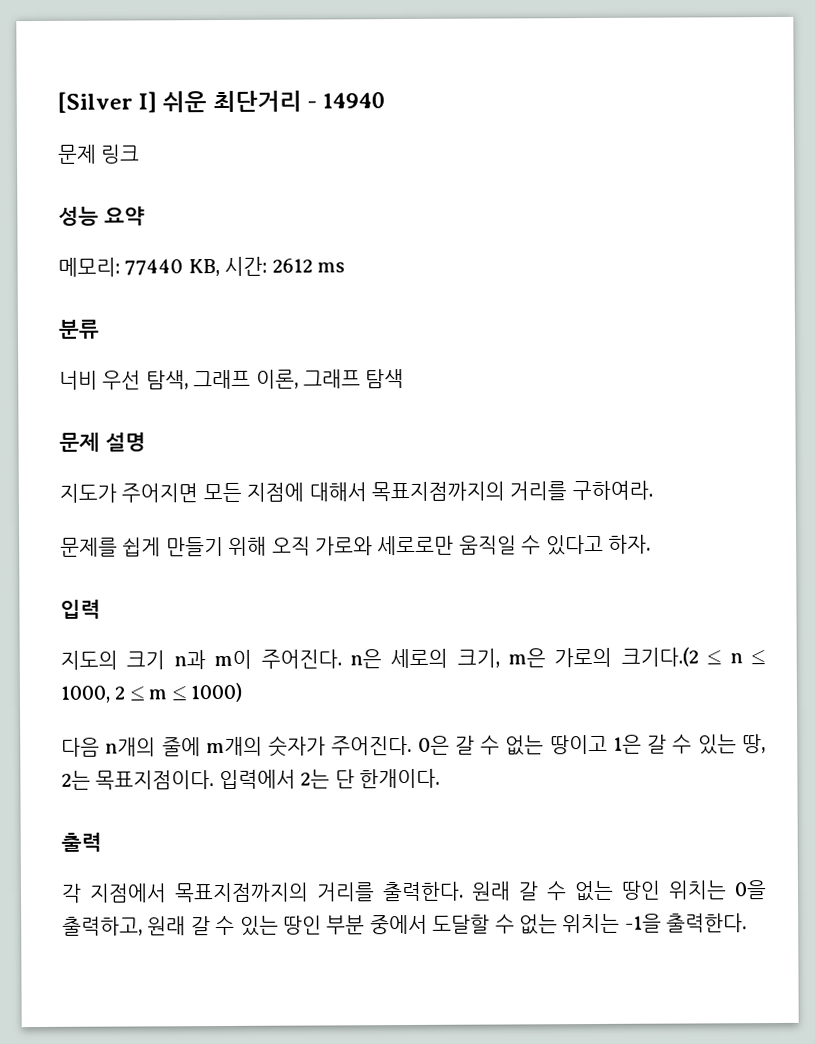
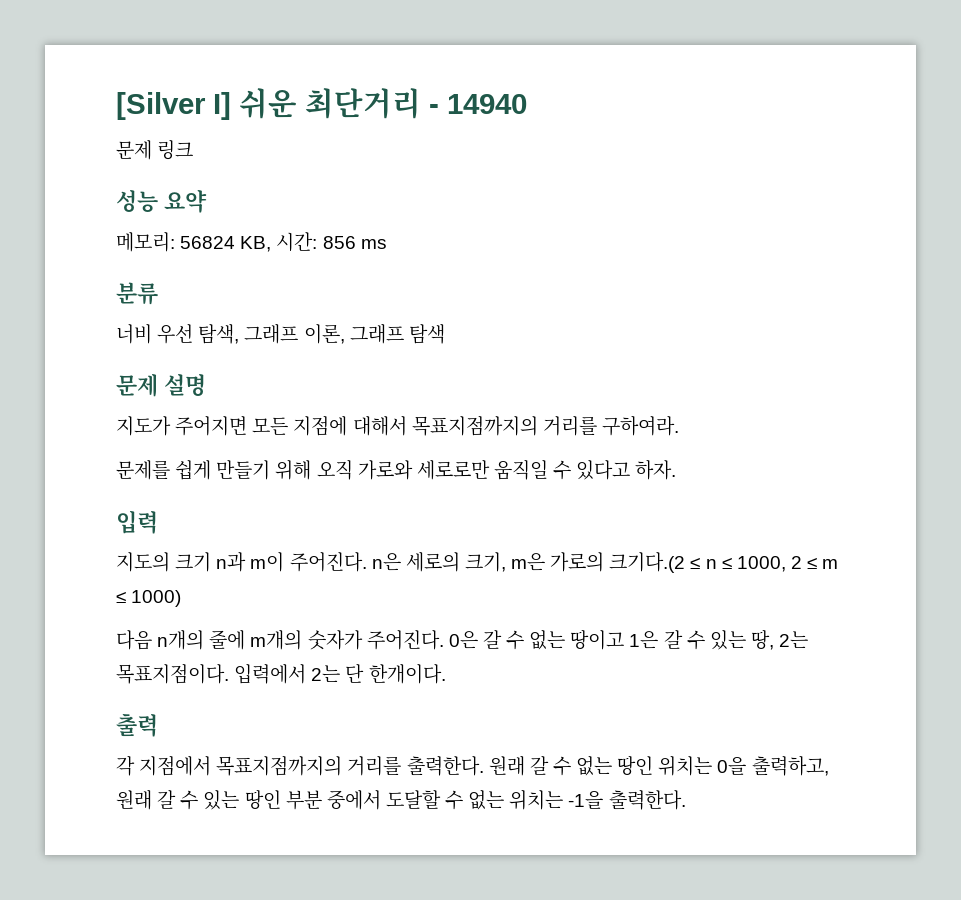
[124,259,184,276] 77440 -> [180,236,236,249] 56824
[271,258,313,273] 2612 -> [322,236,356,249] 856

